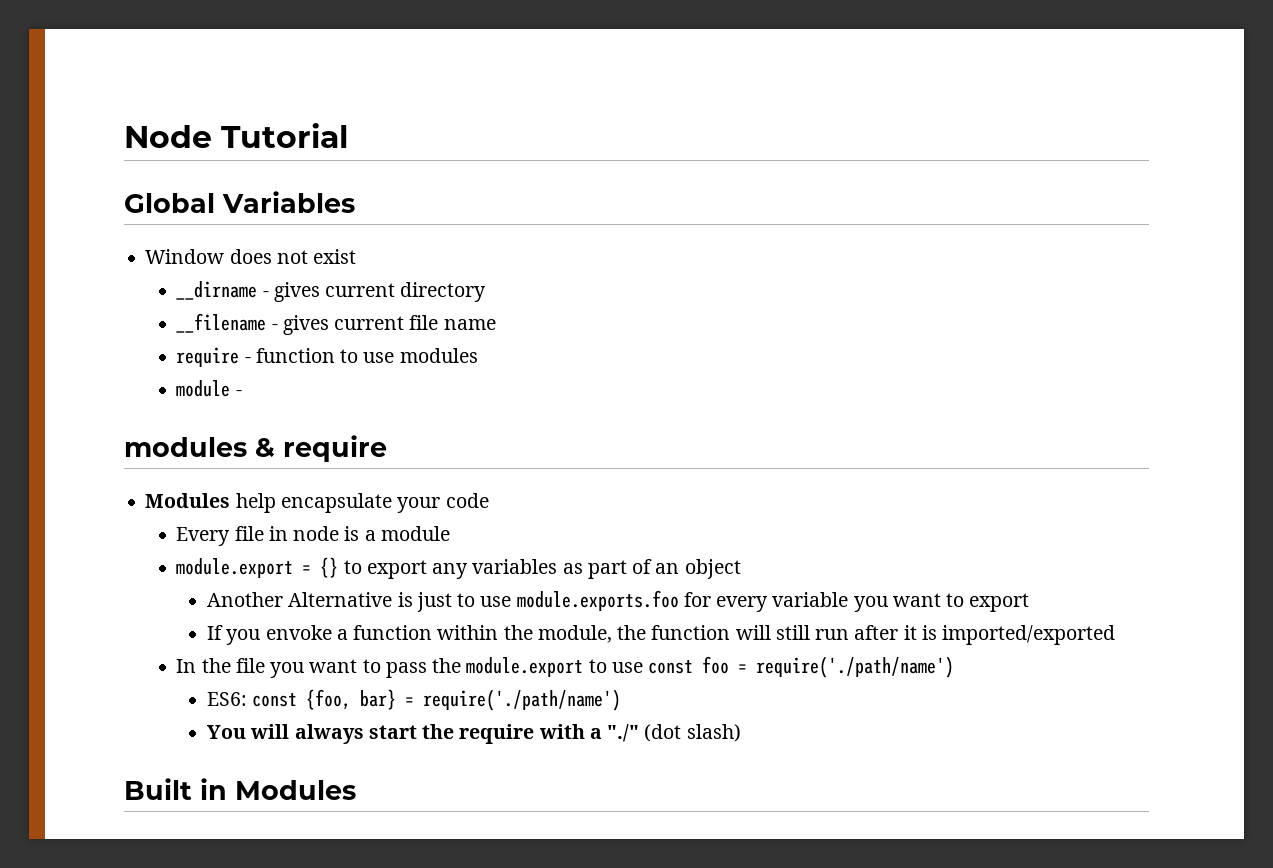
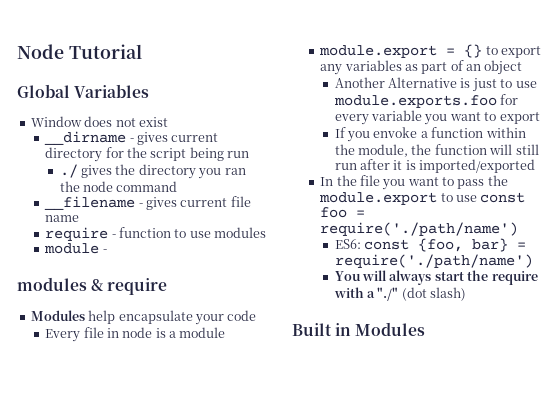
(487, 292) none -> [105,147,250,161] [59,164,246,179] [59,181,178,192] for the script being run // ./ gives the directory you ran the node command

